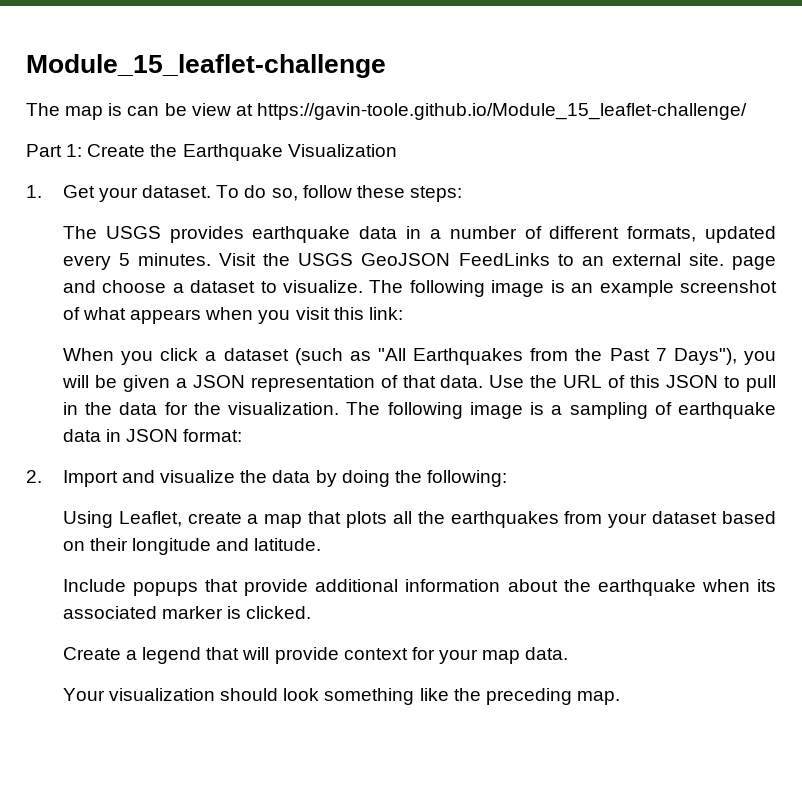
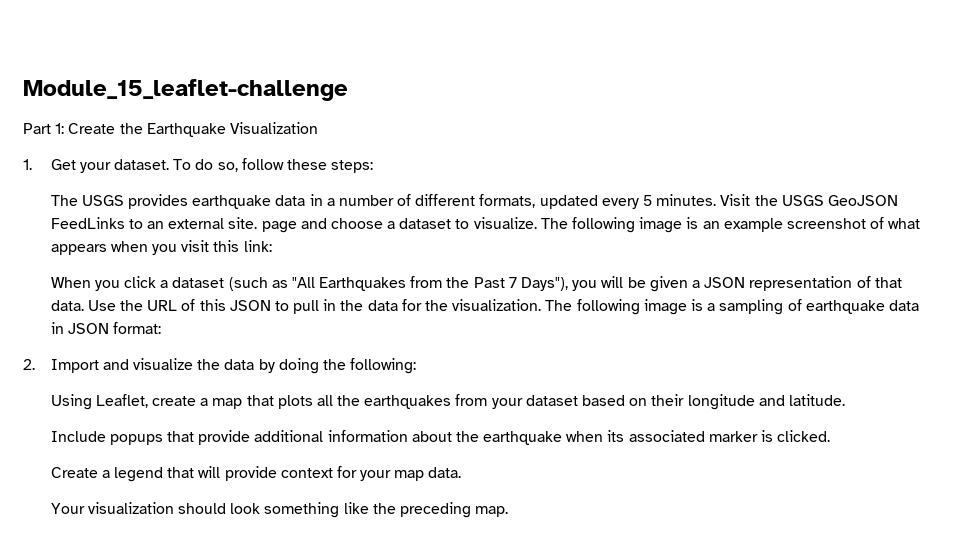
[26,103,747,120] // The map is can be view at https://gavin-toole.github.io/Module_15_leaflet-challenge/ -> (348, 90) none

